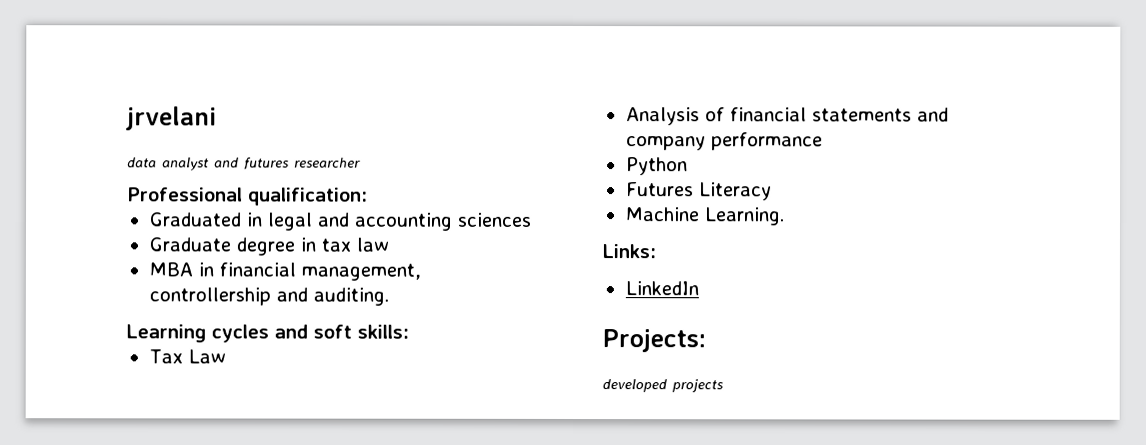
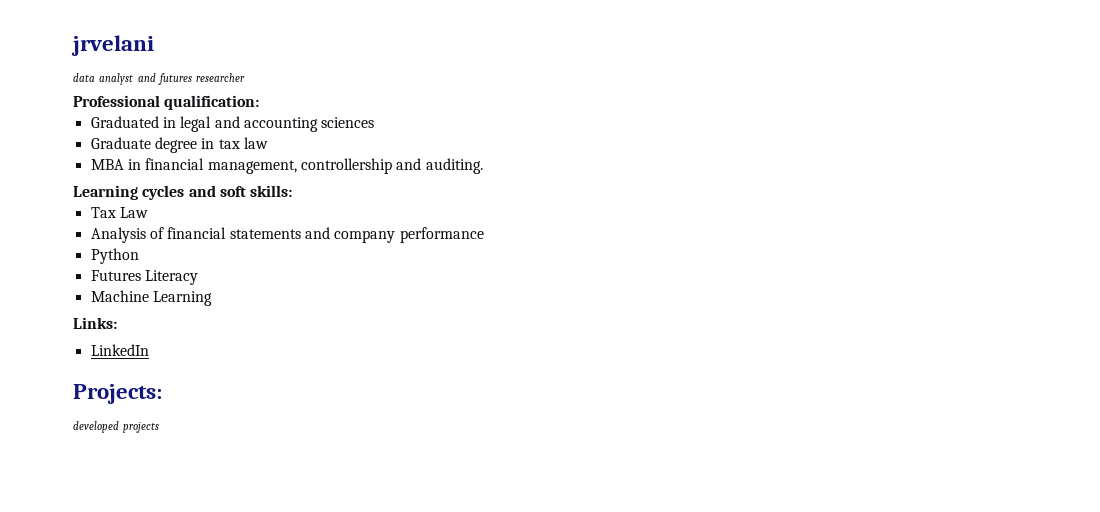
[703,207,785,226] Learning. -> [152,291,212,306] Learning

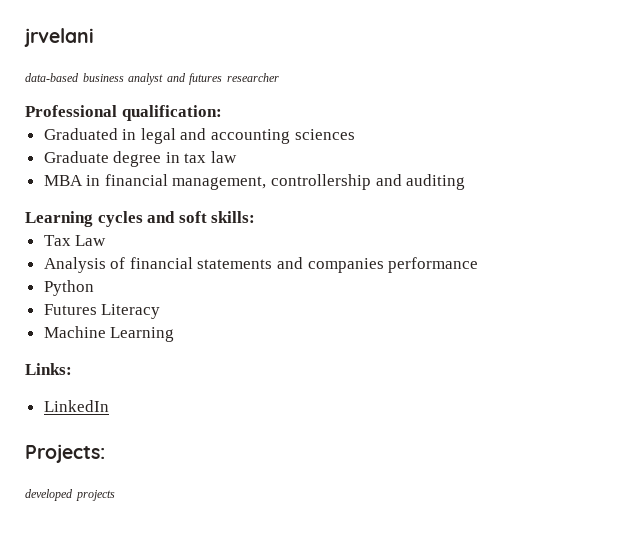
[73,73,95,82] data -> [25,73,124,82] data-based business
[425,158,483,174] auditing. -> [406,174,466,190] auditing
[334,230,396,243] company -> [307,258,384,273] companies

